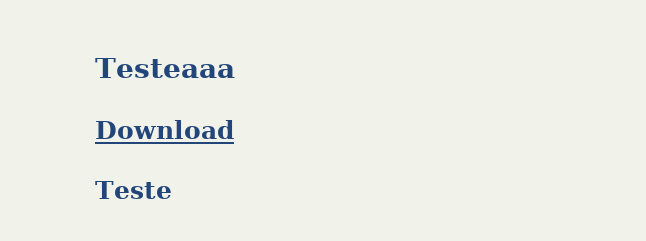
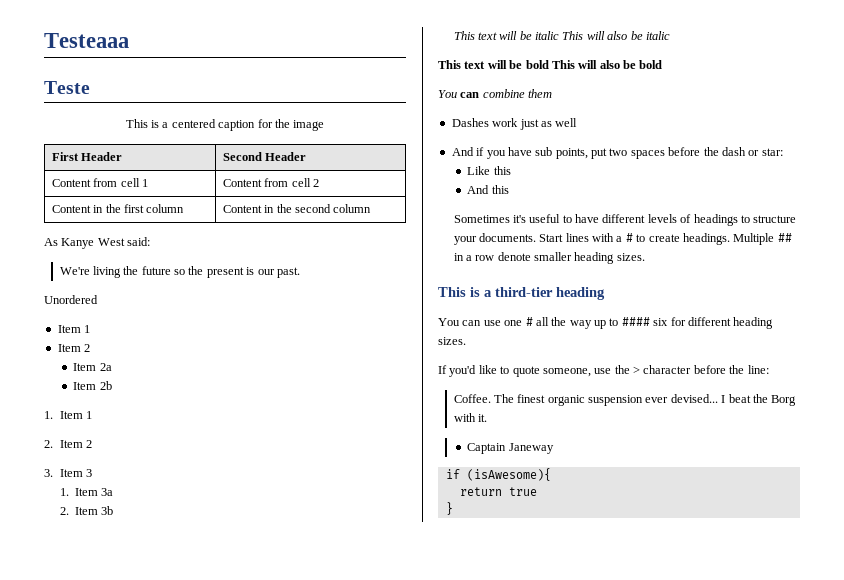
[95,120,234,139] [95,181,172,199] Download // Teste -> [44,81,90,94] [125,119,325,131] [51,152,123,161] [222,152,307,161] [51,178,149,187] [222,178,320,187] [51,204,185,213] [222,204,372,213] [44,237,151,249] [59,266,300,278] [44,295,98,304] [57,325,91,333] [57,344,91,352] [73,363,112,371] [73,381,112,390] [44,411,92,419] [44,440,92,448] [44,469,92,477] [59,488,114,496] [59,506,114,515] [453,31,670,40] [438,60,663,69] [438,89,553,98] [451,118,578,130] [451,147,783,159] [467,166,511,175] [467,185,509,194] [453,214,797,226] [453,233,792,245] [453,252,645,264] [438,287,605,300] [438,317,774,329] [438,337,466,345] [438,365,769,377] [453,394,797,406] [453,413,487,422] [467,443,554,454] [445,468,551,481] [459,487,537,496] [445,502,453,515] Teste // This is a centered caption for the image // First Header | Second Header // Content from cell 1 | Content from cell 2 // Content in the first column | Content in the second column // As Kanye West said: // We're living the future so the present is our past. // Unordered // Item 1 // Item 2 // Item 2a // Item 2b // 1. Item 1 // 2. Item 2 // 3. Item 3 // 1. Item 3a // 2. Item 3b // This text will be italic This will also be italic // This text will be bold This will also be bold // You can combine them // Dashes work just as well // And if you have sub points, put two spaces before the dash or star: // Like this // And this // Sometimes it's useful to have different levels of headings to structure your documents. Start lines with a # to create headings. Multiple ## in a row denote smaller heading sizes. // This is a third-tier heading // You can use one # all the way up to #### six for different heading sizes. // If you'd like to quote someone, use the > character before the line: // Coffee. The finest organic suspension ever devised... I beat the Borg with it. // Captain Janeway // if (isAwesome){ // return true // }

